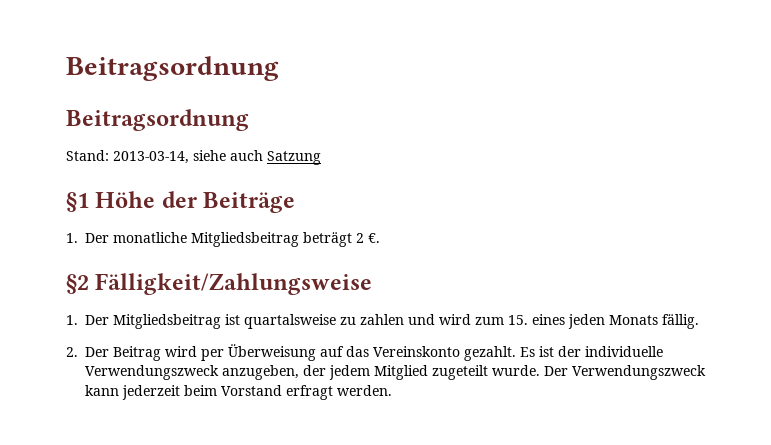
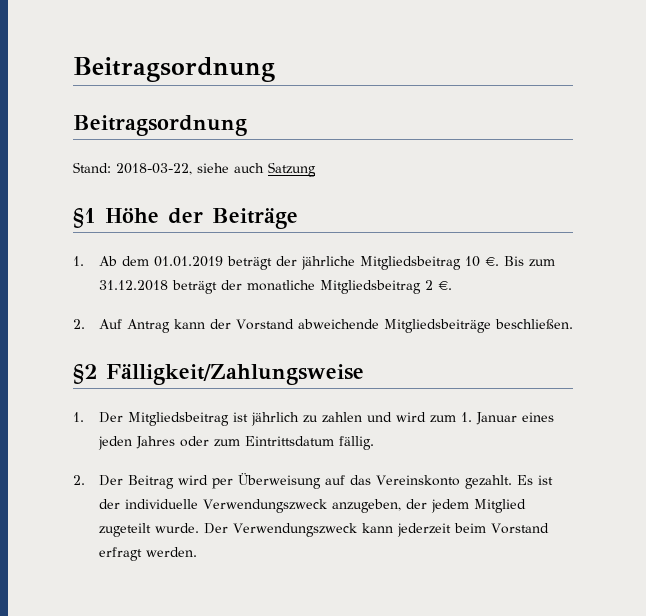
[113,151,189,164] 2013-03-14, -> [116,163,192,175] 2018-03-22,
[85,233,109,243] Der -> [98,256,555,270] [98,280,242,294] Ab dem 01.01.2019 beträgt der jährliche Mitgliedsbeitrag 10 €. Bis zum 31.12.2018 beträgt der
[303,232,352,247] beträgt -> (421, 287) none
(380, 238) none -> [73,319,573,333] // 2. Auf Antrag kann der Vorstand abweichende Mitgliedsbeiträge beschließen.
[244,314,336,329] quartalsweise -> [250,412,299,426] jährlich
[508,314,658,329] 15. eines jeden Monats -> [460,412,554,425] [97,436,334,450] 1. Januar eines jeden Jahres oder zum Eintrittsdatum

